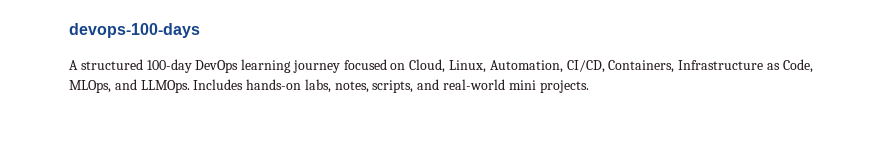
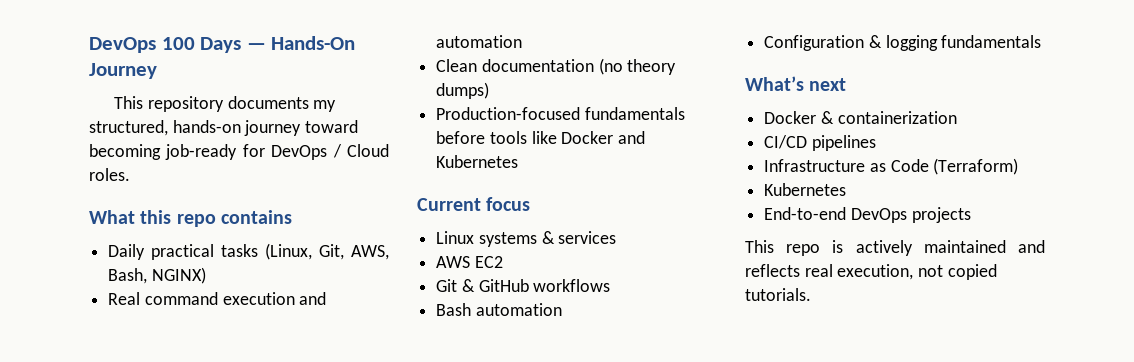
[69,23,200,38] [69,59,813,73] [69,79,589,93] devops-100-days // A structured 100-day DevOps learning journey focused on Cloud, Linux, Automation, CI/CD, Containers, Infrastructure as Code, MLOps, and LLMOps. Includes hands-on labs, notes, scripts, and real-world mini projects. -> [89,36,356,53] [89,63,157,79] [114,96,337,112] [89,120,359,136] [89,144,389,160] [89,168,130,181] [89,210,292,227] [108,243,389,260] [108,267,206,284] [108,292,327,305] [436,35,523,48] [436,58,677,75] [436,82,490,99] [436,107,685,120] [436,131,646,144] [436,155,519,168] [417,197,531,211] [436,231,617,247] [436,256,503,268] [436,279,611,292] [436,303,562,316] [764,35,1042,51] [745,76,847,91] [764,111,957,124] [764,135,876,151] [764,158,1019,175] [764,183,847,196] [764,207,971,223] [745,240,1045,256] [745,264,997,280] [745,288,811,301] DevOps 100 Days — Hands-On Journey // This repository documents my structured, hands-on journey toward becoming job-ready for DevOps / Cloud roles. // What this repo contains // Daily practical tasks (Linux, Git, AWS, Bash, NGINX) // Real command execution and automation // Clean documentation (no theory dumps) // Production-focused fundamentals before tools like Docker and Kubernetes // Current focus // Linux systems & services // AWS EC2 // Git & GitHub workflows // Bash automation // Configuration & logging fundamentals // What’s next // Docker & containerization // CI/CD pipelines // Infrastructure as Code (Terraform) // Kubernetes // End-to-end DevOps projects // This repo is actively maintained and reflects real execution, not copied tutorials.

